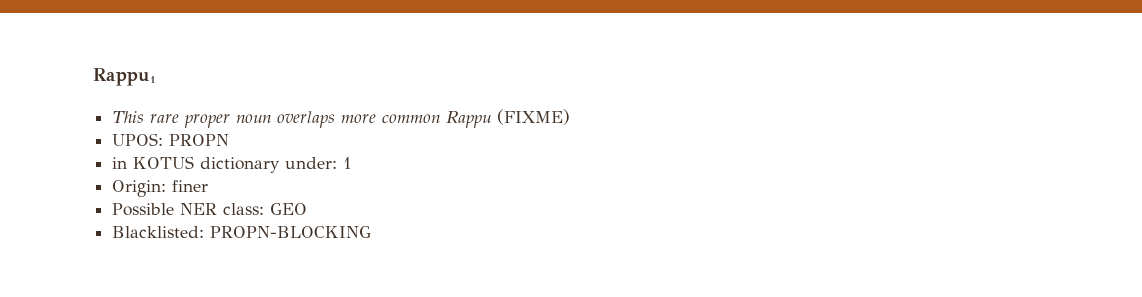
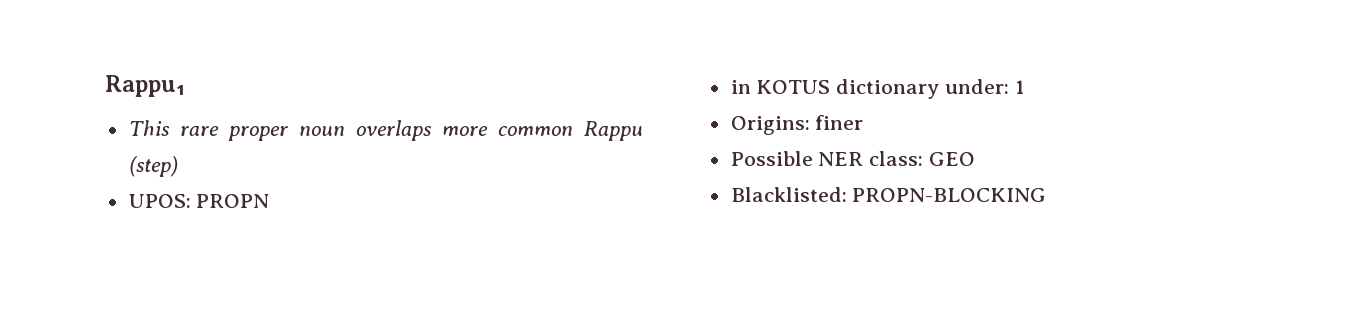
[497,109,571,125] (FIXME) -> [128,156,178,177] (step)
[112,180,167,197] Origin: -> [730,116,810,135] Origins:

